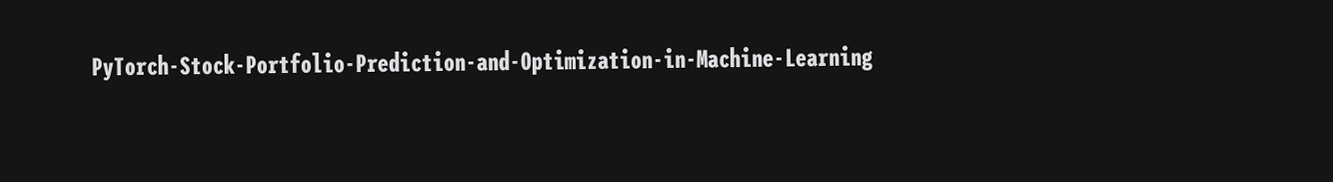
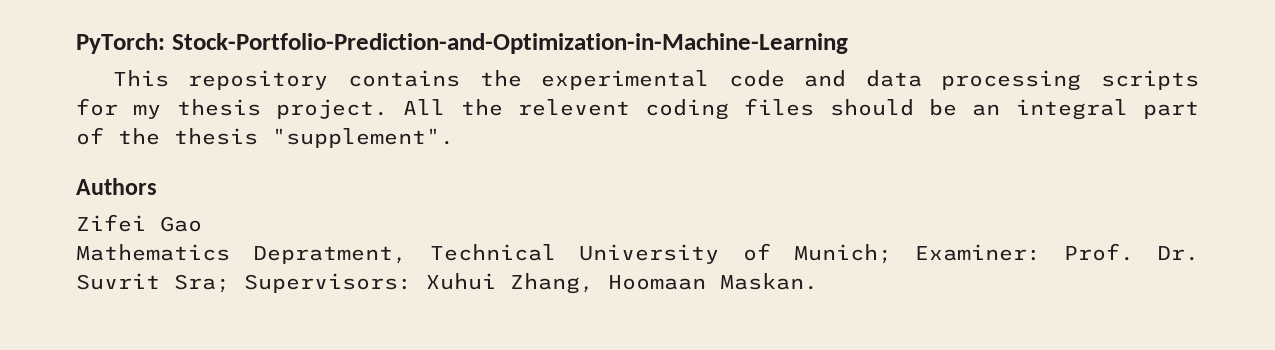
[91,44,874,82] PyTorch-Stock-Portfolio-Prediction-and-Optimization-in-Machine-Learning -> [76,33,848,54] [112,70,1199,91] [76,98,1199,120] [76,127,454,148] [76,178,157,195] [76,214,202,232] [76,243,1199,264] [76,273,818,294] PyTorch: Stock-Portfolio-Prediction-and-Optimization-in-Machine-Learning // This repository contains the experimental code and data processing scripts for my thesis project. All the relevent coding files should be an integral part of the thesis "supplement". // Authors // Zifei Gao // Mathematics Depratment, Technical University of Munich; Examiner: Prof. Dr. Suvrit Sra; Supervisors: Xuhui Zhang, Hoomaan Maskan.

